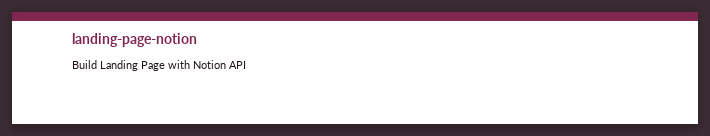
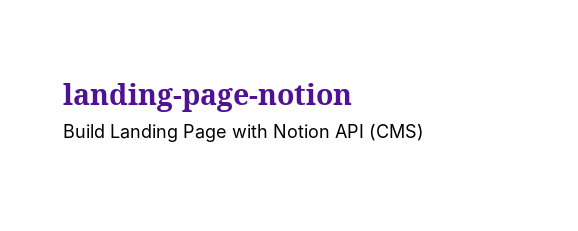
(246, 65) none -> [369,124,424,141] (CMS)

